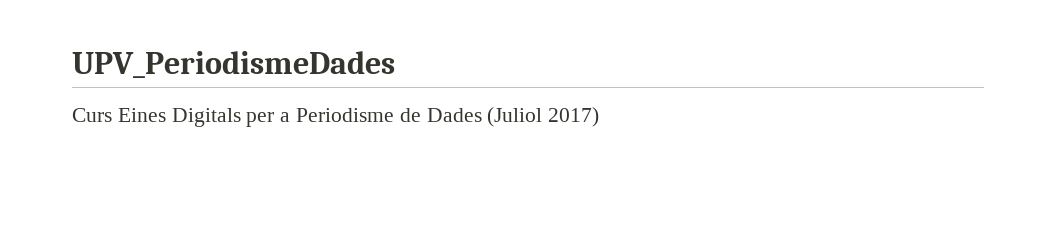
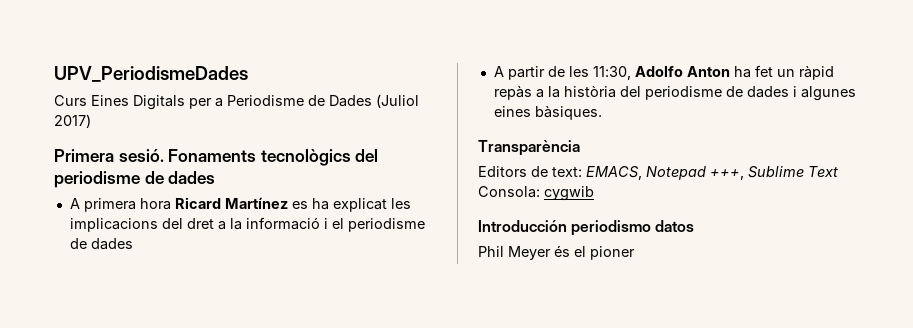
(600, 117) none -> [54,149,379,166] [54,171,216,188] [69,197,411,212] [69,217,425,232] [69,238,133,250] [493,65,834,80] [493,85,856,101] [493,105,602,120] [478,140,580,156] [478,166,838,180] [478,186,594,201] [478,220,695,236] [478,245,635,260] // Primera sesió. Fonaments tecnològics del periodisme de dades // A primera hora Ricard Martínez es ha explicat les implicacions del dret a la informació i el periodisme de dades // A partir de les 11:30, Adolfo Anton ha fet un ràpid repàs a la història del periodisme de dades i algunes eines bàsiques. // Transparència // Editors de text: EMACS, Notepad +++, Sublime Text Consola: cygwib // Introducción periodismo datos // Phil Meyer és el pioner

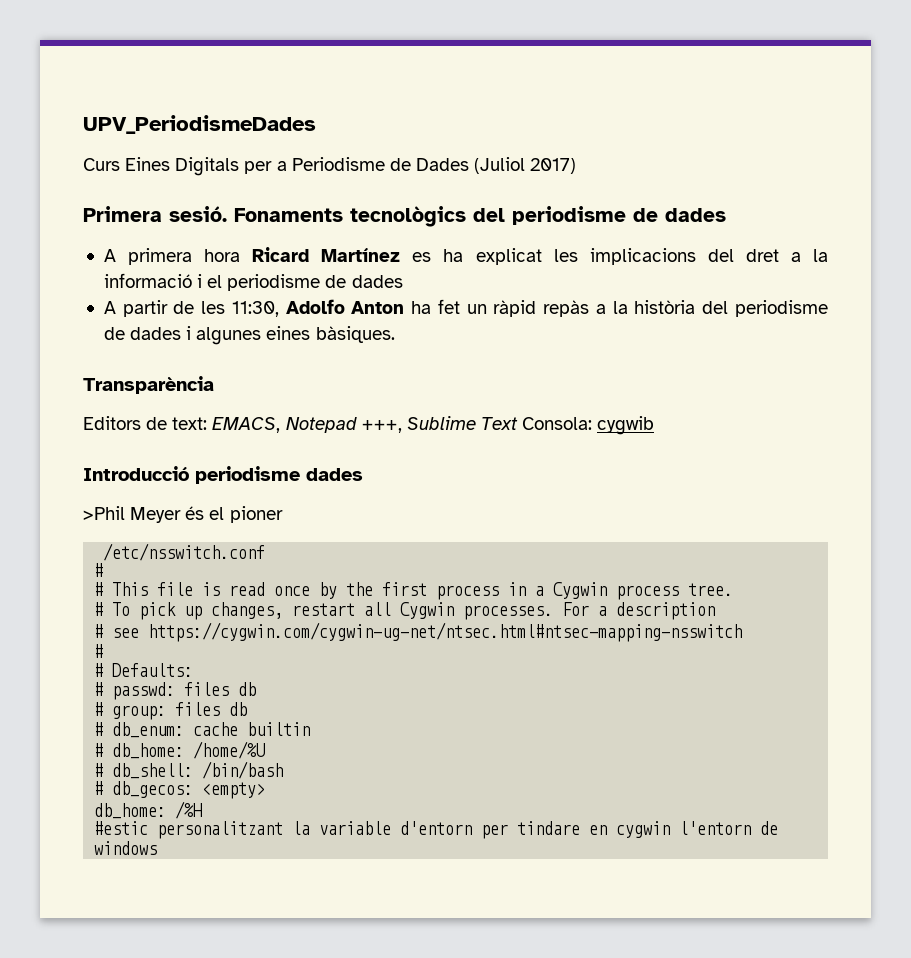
[478,220,695,236] [478,246,504,257] Introducción periodismo datos // Phil -> [83,466,363,484] [83,506,125,520] Introducció periodisme dades // >Phil
(635, 253) none -> [103,543,266,561] [94,563,104,577] [94,582,734,600] [94,602,716,620] [94,622,743,642] [94,644,104,658] [94,663,194,677] [94,682,257,700] [94,702,248,720] [94,722,311,738] [94,741,266,759] [94,761,284,779] [94,781,266,799] [94,801,203,819] [94,821,779,839] [94,841,158,855] // /etc/nsswitch.conf // # // # This file is read once by the first process in a Cygwin process tree. // # To pick up changes, restart all Cygwin processes. For a description // # see https://cygwin.com/cygwin-ug-net/ntsec.html#ntsec-mapping-nsswitch // # // # Defaults: // # passwd: files db // # group: files db // # db_enum: cache builtin // # db_home: /home/%U // # db_shell: /bin/bash // # db_gecos: <empty> // db_home: /%H // #estic personalitzant la variable d'entorn per tindare en cygwin l'entorn de windows

